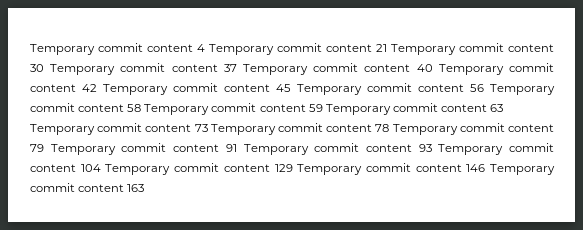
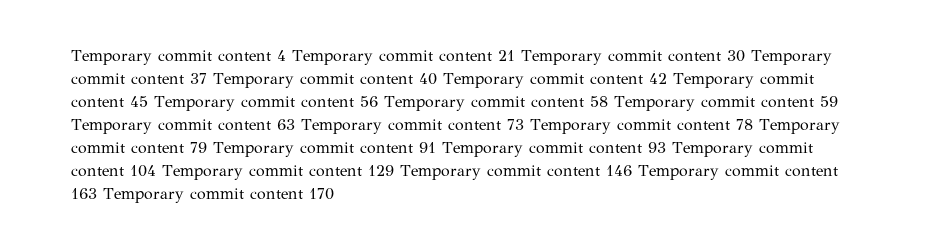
(145, 188) none -> [103,188,334,203] Temporary commit content 170

